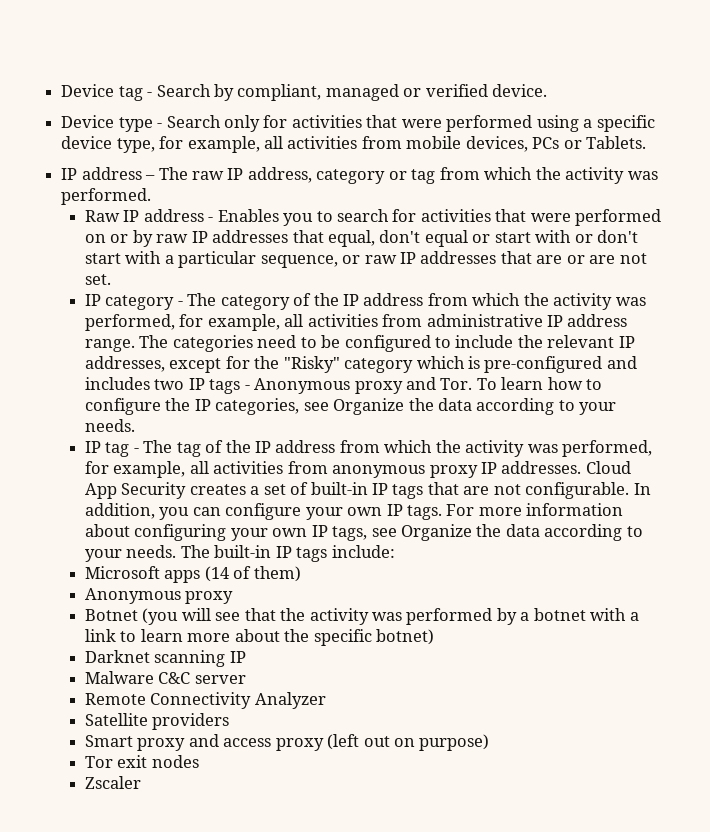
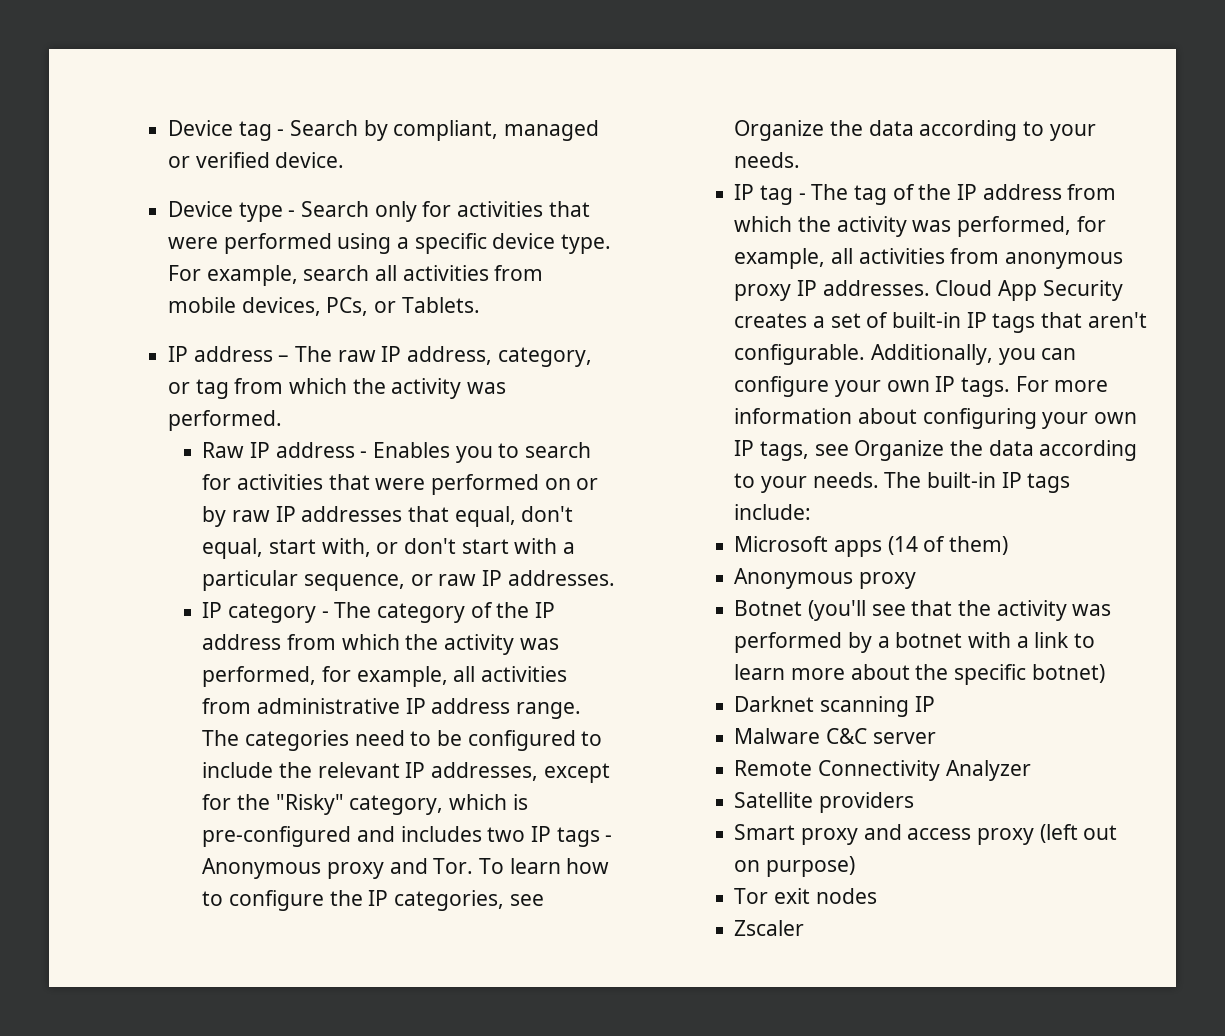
[116,136,260,153] type, for example, -> [561,234,612,254] [168,265,370,286] type. For example, search
[532,137,560,149] PCs -> [326,297,369,316] PCs,
[316,169,386,184] category -> [497,347,592,367] category,
[424,230,572,247] equal or start with -> [202,538,371,559] equal, start with,
[420,251,647,264] [84,274,111,285] addresses that are or are not set. -> [507,570,615,586] addresses.
[344,358,414,373] category -> [349,795,444,815] category,
[463,482,651,499] [84,503,155,519] are not configurable. In addition, -> [1087,312,1147,328] [734,344,994,365] aren't configurable. Additionally,
[142,608,211,625] (you will -> [808,600,867,621] (you'll

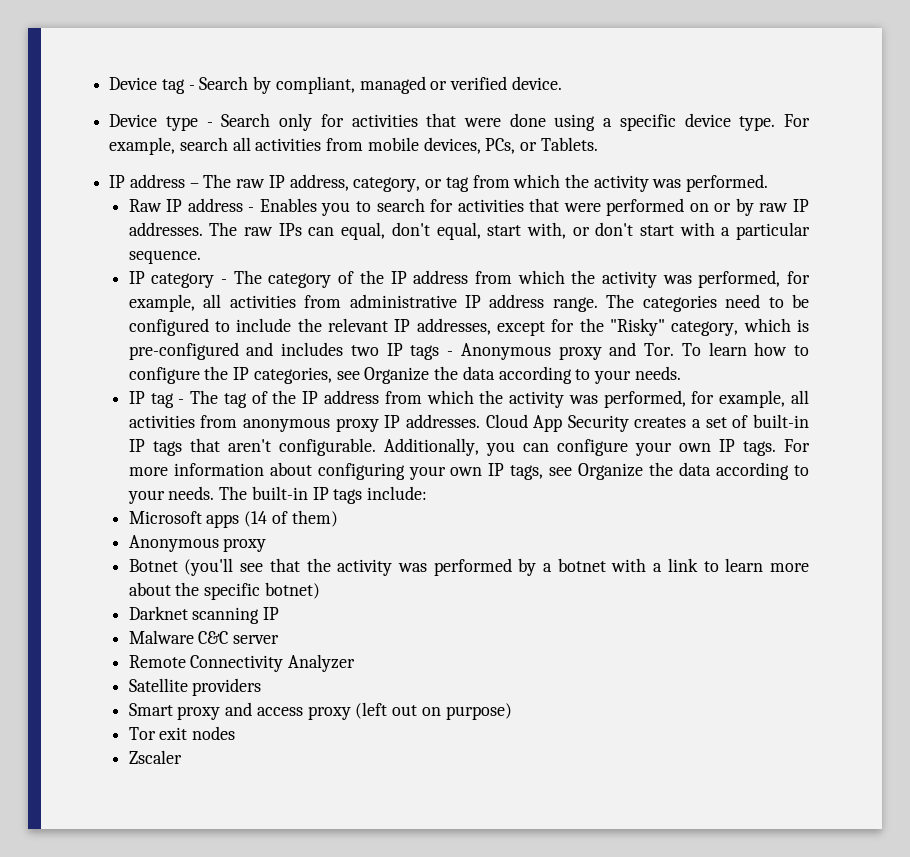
[223,233,332,254] performed -> [509,113,546,127] done
[301,506,450,522] addresses that -> [128,222,335,236] addresses. The raw IPs can
[304,570,615,591] sequence, or raw IP addresses. -> [128,250,201,264] sequence.

